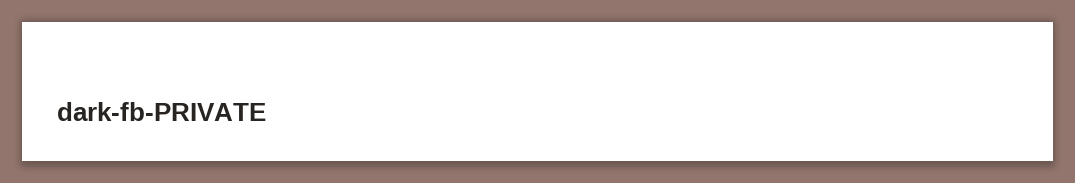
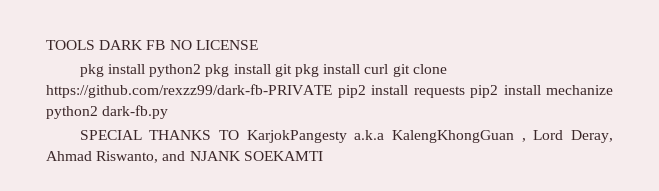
[57,102,266,121] dark-fb-PRIVATE -> [46,40,258,50] [79,64,447,77] [46,84,613,98] [46,105,169,119] [79,130,613,143] [46,151,323,163] TOOLS DARK FB NO LICENSE // pkg install python2 pkg install git pkg install curl git clone https://github.com/rexzz99/dark-fb-PRIVATE pip2 install requests pip2 install mechanize python2 dark-fb.py // SPECIAL THANKS TO KarjokPangesty a.k.a KalengKhongGuan , Lord Deray, Ahmad Riswanto, and NJANK SOEKAMTI

